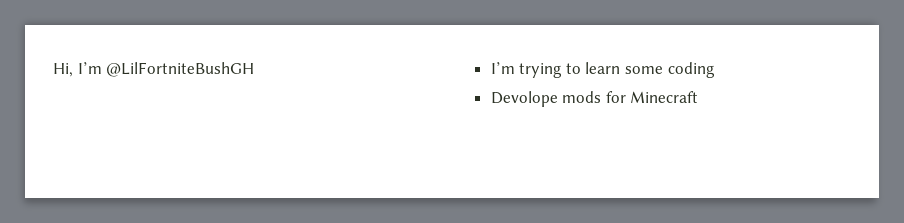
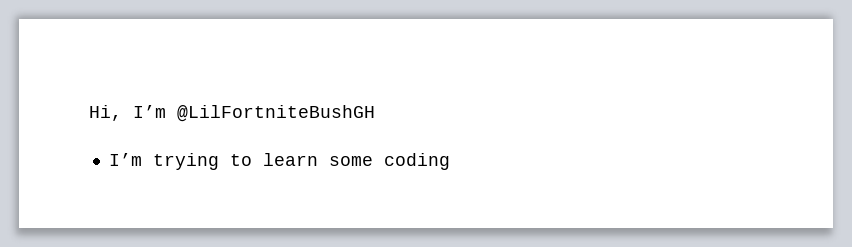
[490,91,699,107] // Devolope mods for Minecraft -> (450, 161) none

